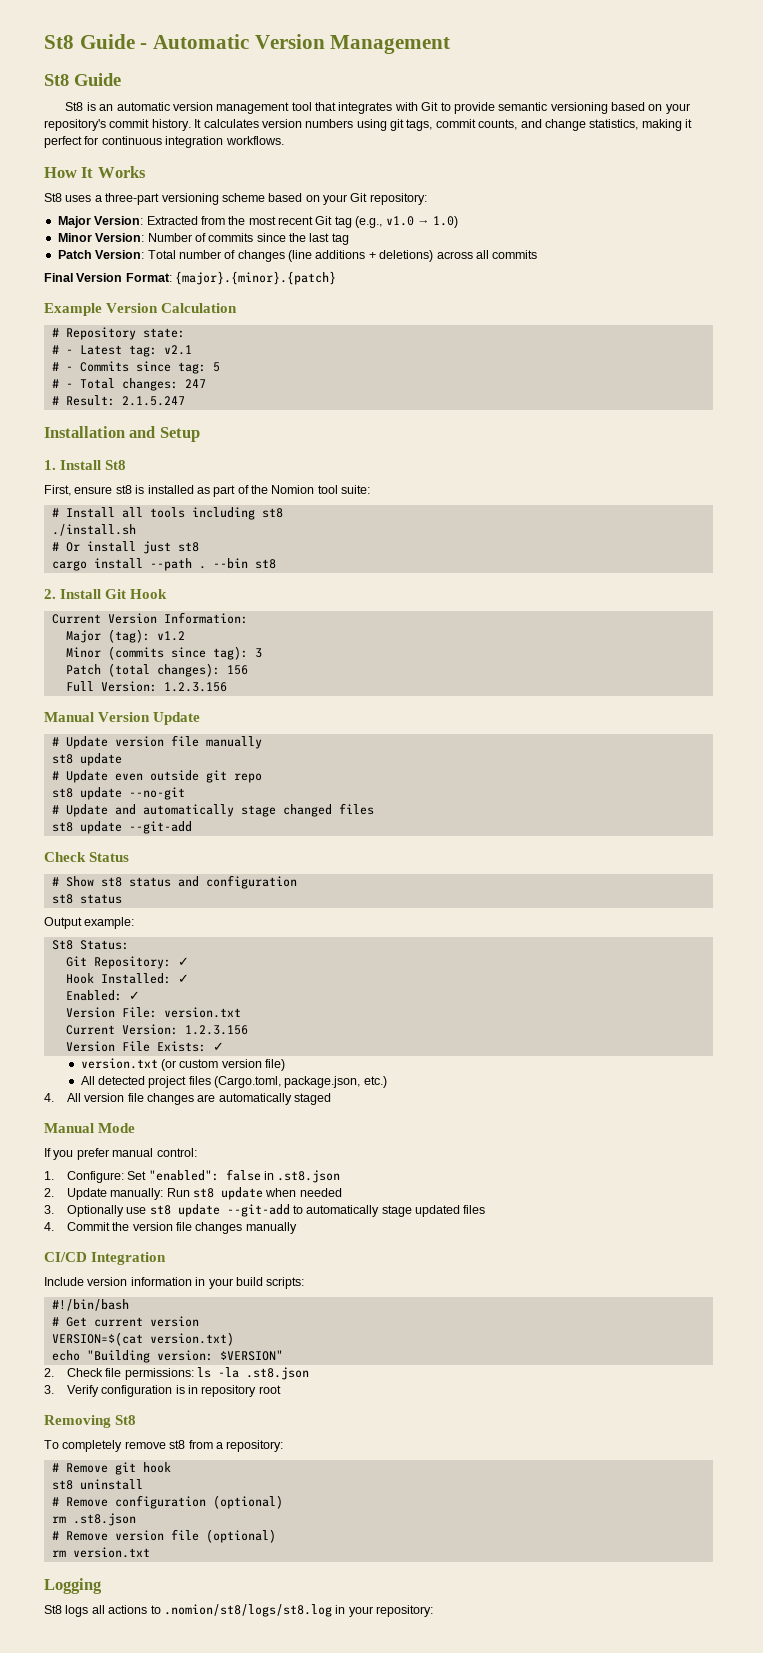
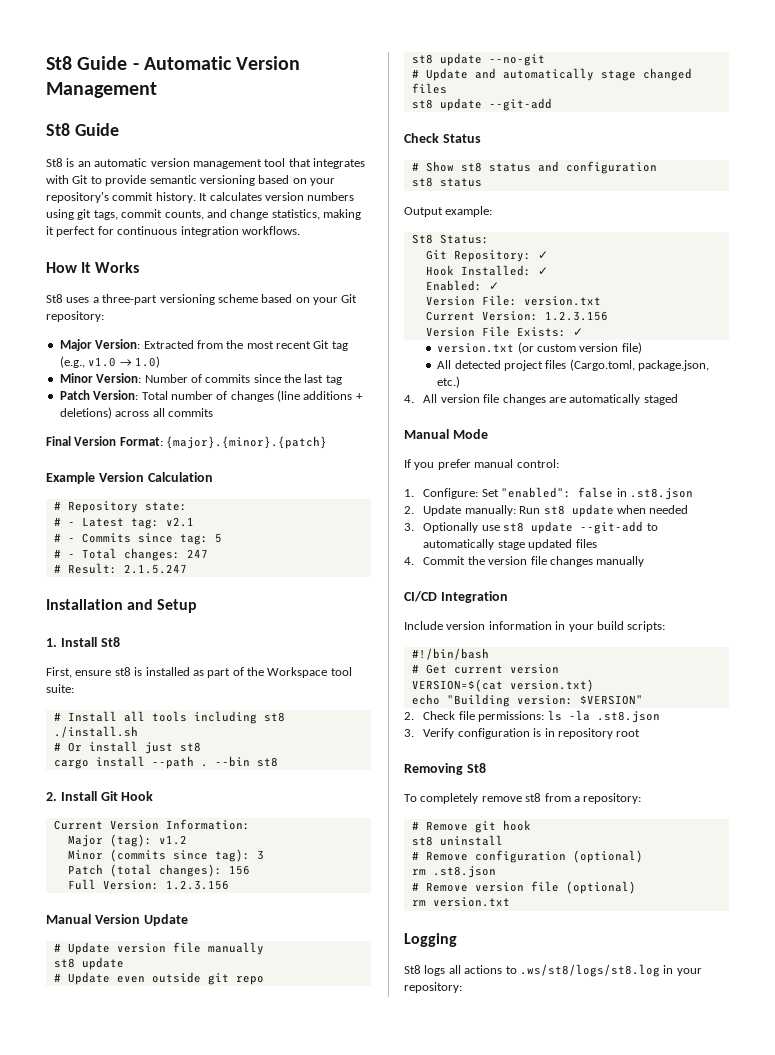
[271,485,315,494] Nomion -> [267,667,328,678] Workspace
[163,1604,332,1617] .nomion/st8/logs/st8.log -> [519,964,660,977] .ws/st8/logs/st8.log

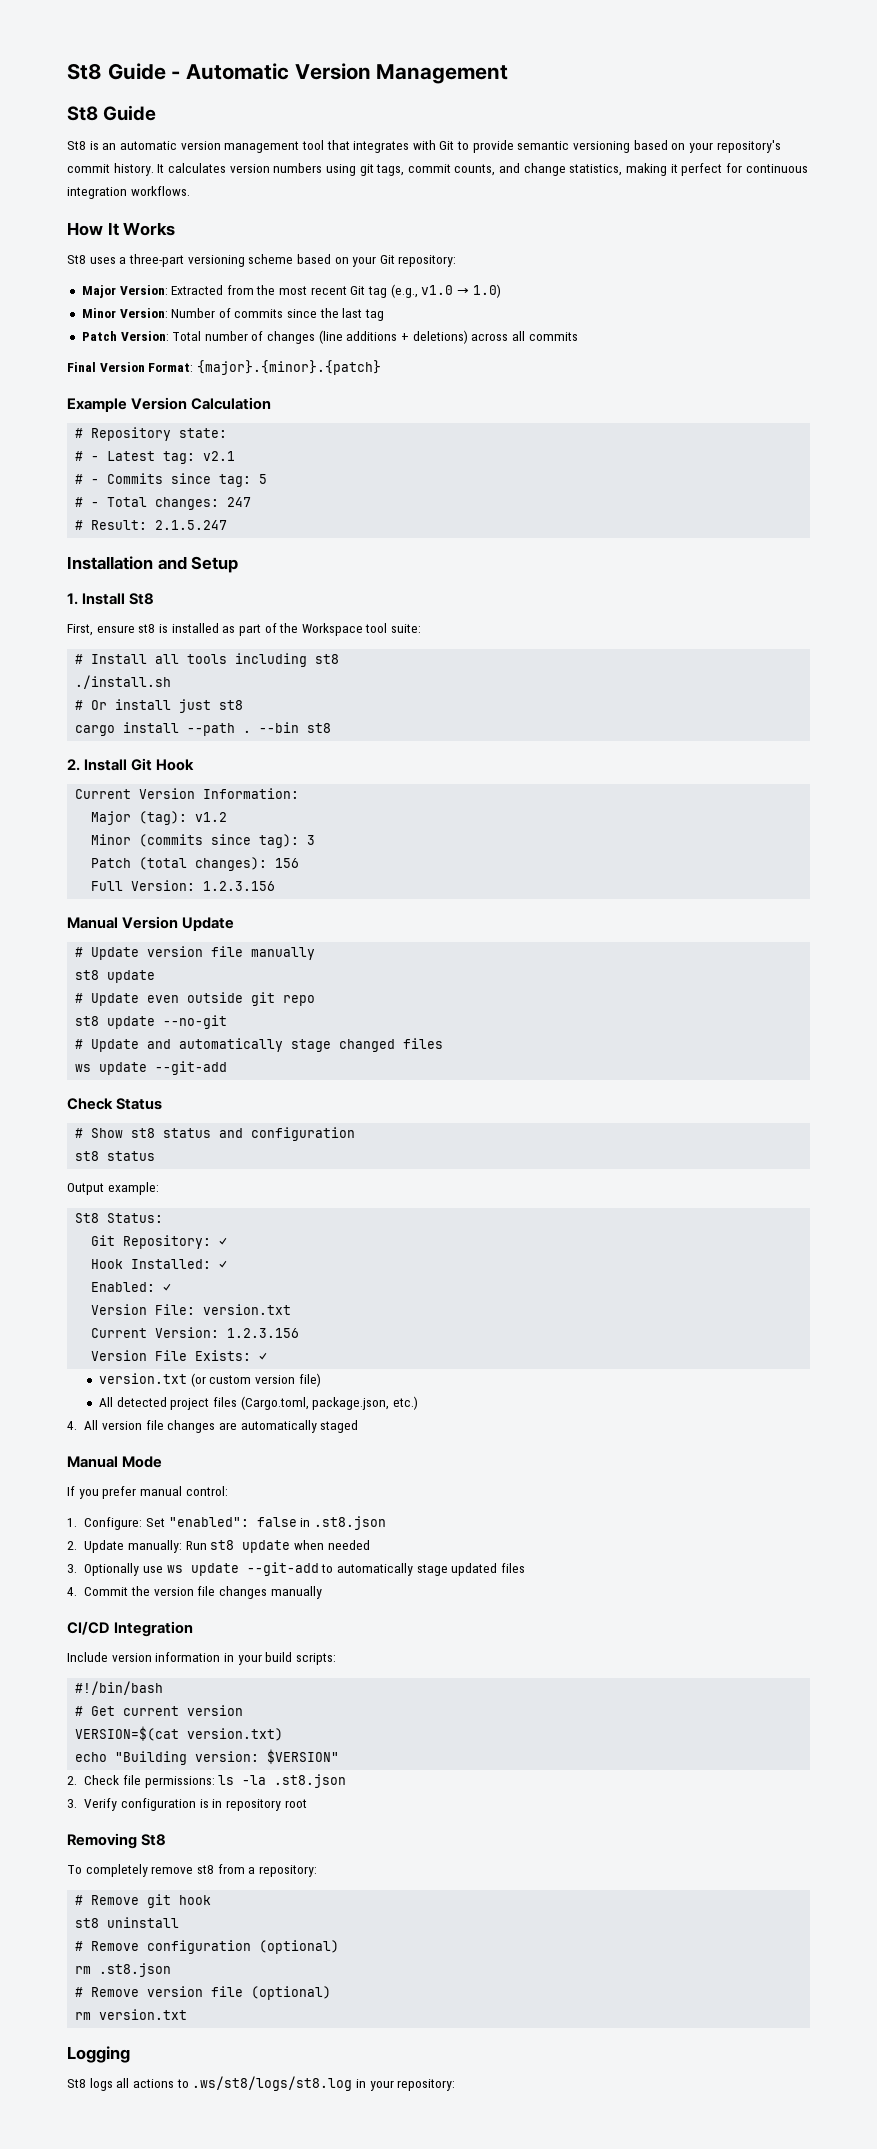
[411,99,433,109] st8 -> [75,1064,92,1072] ws
[503,522,525,532] st8 -> [166,1565,183,1573] ws

